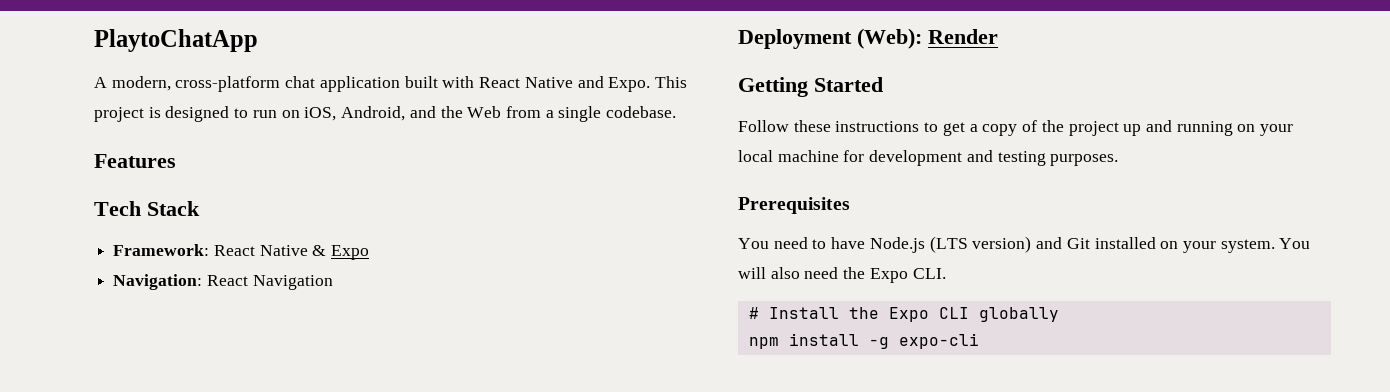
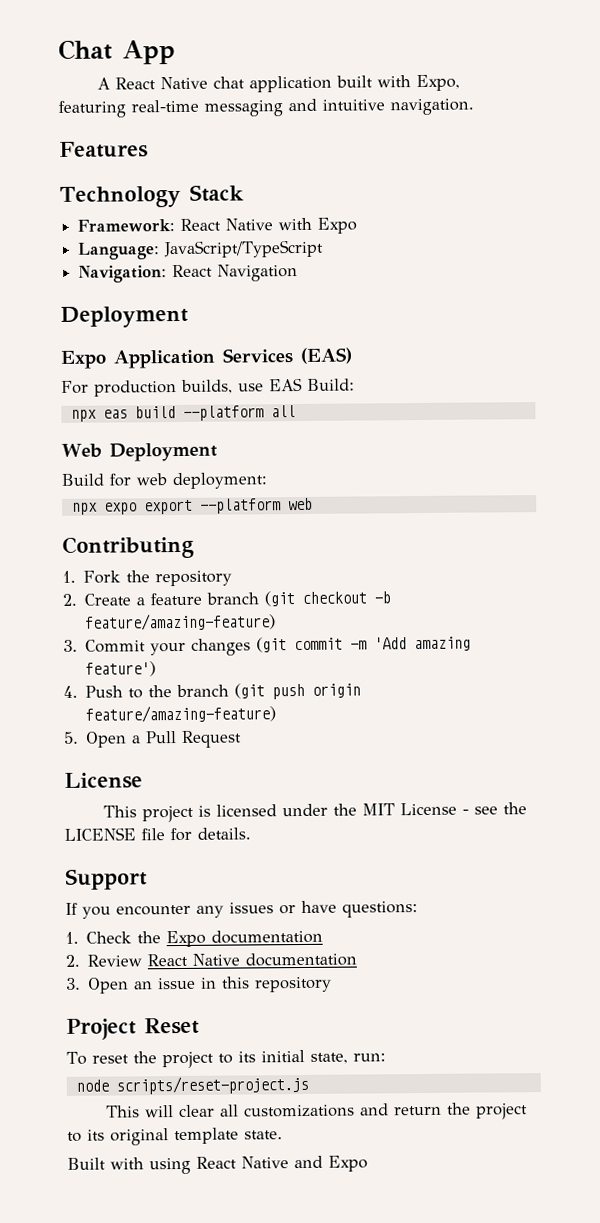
[94,29,258,52] PlaytoChatApp -> [58,39,176,65] Chat App
[111,76,281,92] modern, cross-platform -> [115,76,209,90] React Native
[479,76,687,92] [94,106,677,122] React Native and Expo. This project is designed to run on iOS, Android, and the Web from a single codebase. -> [416,74,461,92] [58,98,474,118] Expo, featuring real-time messaging and intuitive navigation.
[94,201,141,216] Tech -> [59,185,181,208] Technology
[312,245,370,260] & Expo -> [278,217,358,234] [77,239,325,260] with Expo // Language: JavaScript/TypeScript
[857,28,998,49] [738,77,883,97] [738,120,1294,136] [738,150,1119,166] [738,197,850,214] [738,236,1311,253] [738,267,946,283] [748,307,1059,322] [748,333,979,349] (Web): Render // Getting Started // Follow these instructions to get a copy of the project up and running on your local machine for development and testing purposes. // Prerequisites // You need to have Node.js (LTS version) and Git installed on your system. You will also need the Expo CLI. // # Install the Expo CLI globally // npm install -g expo-cli -> [60,347,352,369] [61,377,355,397] [70,405,296,422] [61,442,218,462] [61,472,267,490] [71,497,313,515] [62,535,194,559] [62,570,233,587] [62,591,392,607] [85,613,277,631] [63,636,472,656] [85,661,157,677] [63,683,362,700] [85,705,277,723] [63,730,243,748] [64,772,143,789] [103,802,528,823] [64,827,251,842] [65,868,148,890] [65,900,418,919] [65,929,324,948] [65,952,358,967] [65,976,333,994] [66,1017,200,1040] [66,1049,386,1069] [75,1075,309,1095] [106,1102,529,1120] [67,1127,283,1146] [67,1155,368,1175] // Expo Application Services (EAS) // For production builds, use EAS Build: // npx eas build --platform all // Web Deployment // Build for web deployment: // npx expo export --platform web // Contributing // 1. Fork the repository // 2. Create a feature branch (git checkout -b feature/amazing-feature) // 3. Commit your changes (git commit -m 'Add amazing feature') // 4. Push to the branch (git push origin feature/amazing-feature) // 5. Open a Pull Request // License // This project is licensed under the MIT License - see the LICENSE file for details. // Support // If you encounter any issues or have questions: // 1. Check the Expo documentation // 2. Review React Native documentation // 3. Open an issue in this repository // Project Reset // To reset the project to its initial state, run: // node scripts/reset-project.js // This will clear all customizations and return the project to its original template state. // Built with using React Native and Expo

